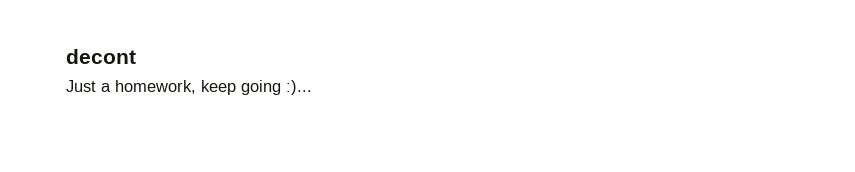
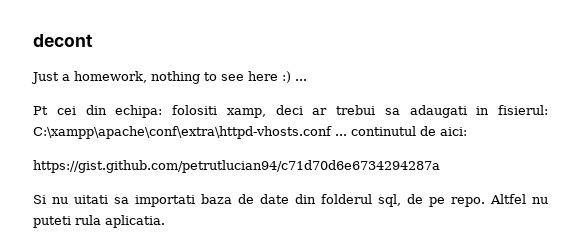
[201,80,312,95] keep going :)... -> [151,71,307,84] [33,105,548,118] [33,126,467,139] [33,160,440,173] [33,194,548,207] [33,215,165,228] nothing to see here :) ... // Pt cei din echipa: folositi xamp, deci ar trebui sa adaugati in fisierul: C:\xampp\apache\conf\extra\httpd-vhosts.conf ... continutul de aici: // https://gist.github.com/petrutlucian94/c71d70d6e6734294287a // Si nu uitati sa importati baza de date din folderul sql, de pe repo. Altfel nu puteti rula aplicatia.

